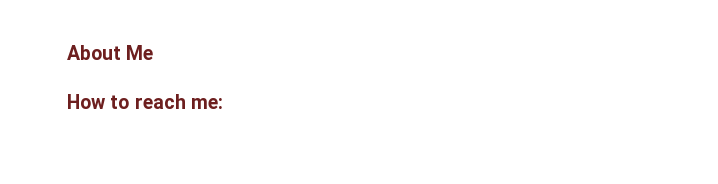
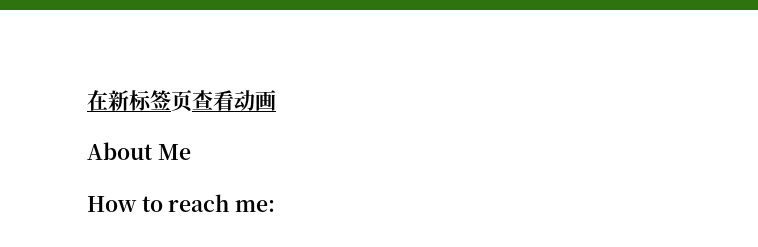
(67, 52) none -> [87,90,276,112] 在新标签页查看动画 //

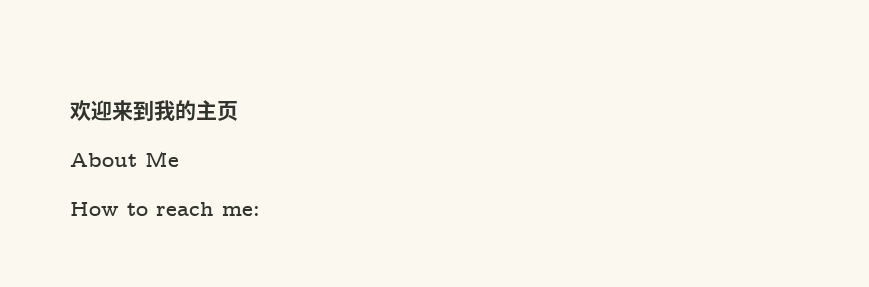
[87,90,171,111] 在新标签 -> [70,100,217,121] 欢迎来到我的主
[192,90,276,111] 查看动画 -> (238, 111) none

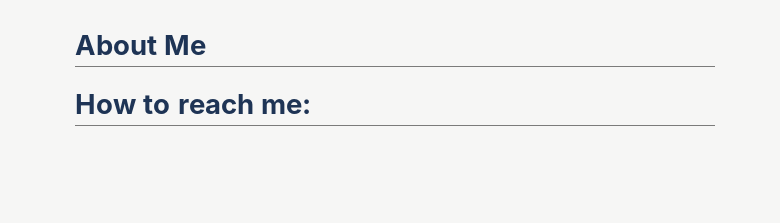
[70,100,238,121] 欢迎来到我的主页 // -> (75, 45) none

